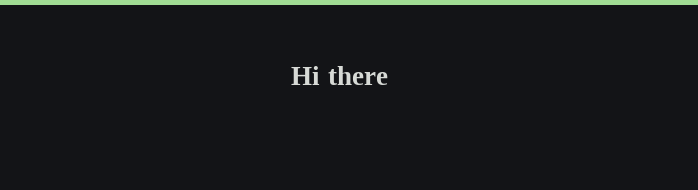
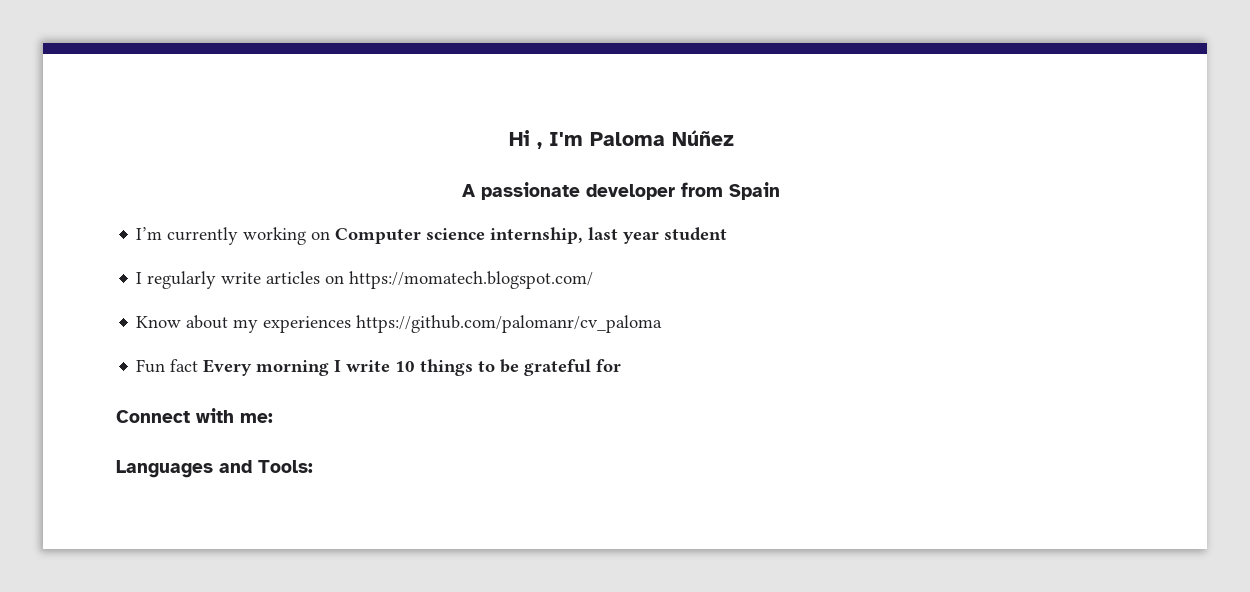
[327,66,388,85] there -> [536,130,734,149] [462,182,780,200] [136,227,728,245] [136,271,594,289] [136,315,663,333] [136,359,622,376] [116,408,273,423] [116,460,313,478] , I'm Paloma Núñez // A passionate developer from Spain // I’m currently working on Computer science internship, last year student // I regularly write articles on https://momatech.blogspot.com/ // Know about my experiences https://github.com/palomanr/cv_paloma // Fun fact Every morning I write 10 things to be grateful for // Connect with me: // Languages and Tools:

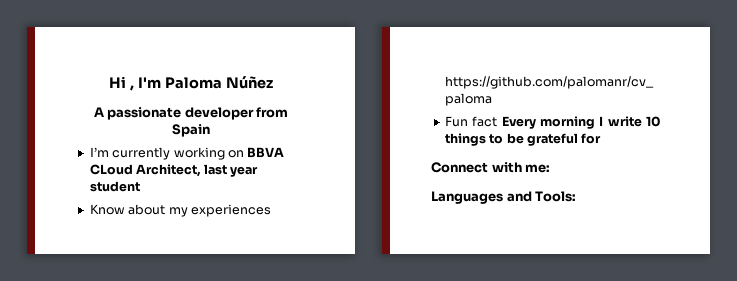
[335,227,584,244] Computer science internship, -> [247,147,285,158] [89,164,202,177] BBVA CLoud Architect,
[136,271,594,289] // I regularly write articles on https://momatech.blogspot.com/ -> (140, 186) none

